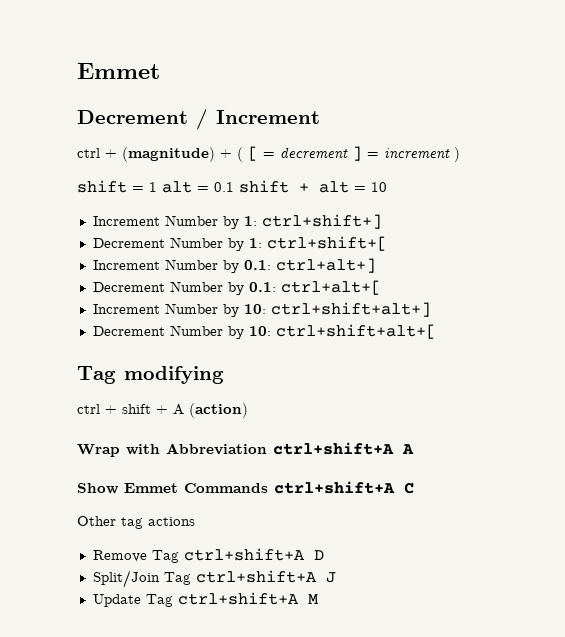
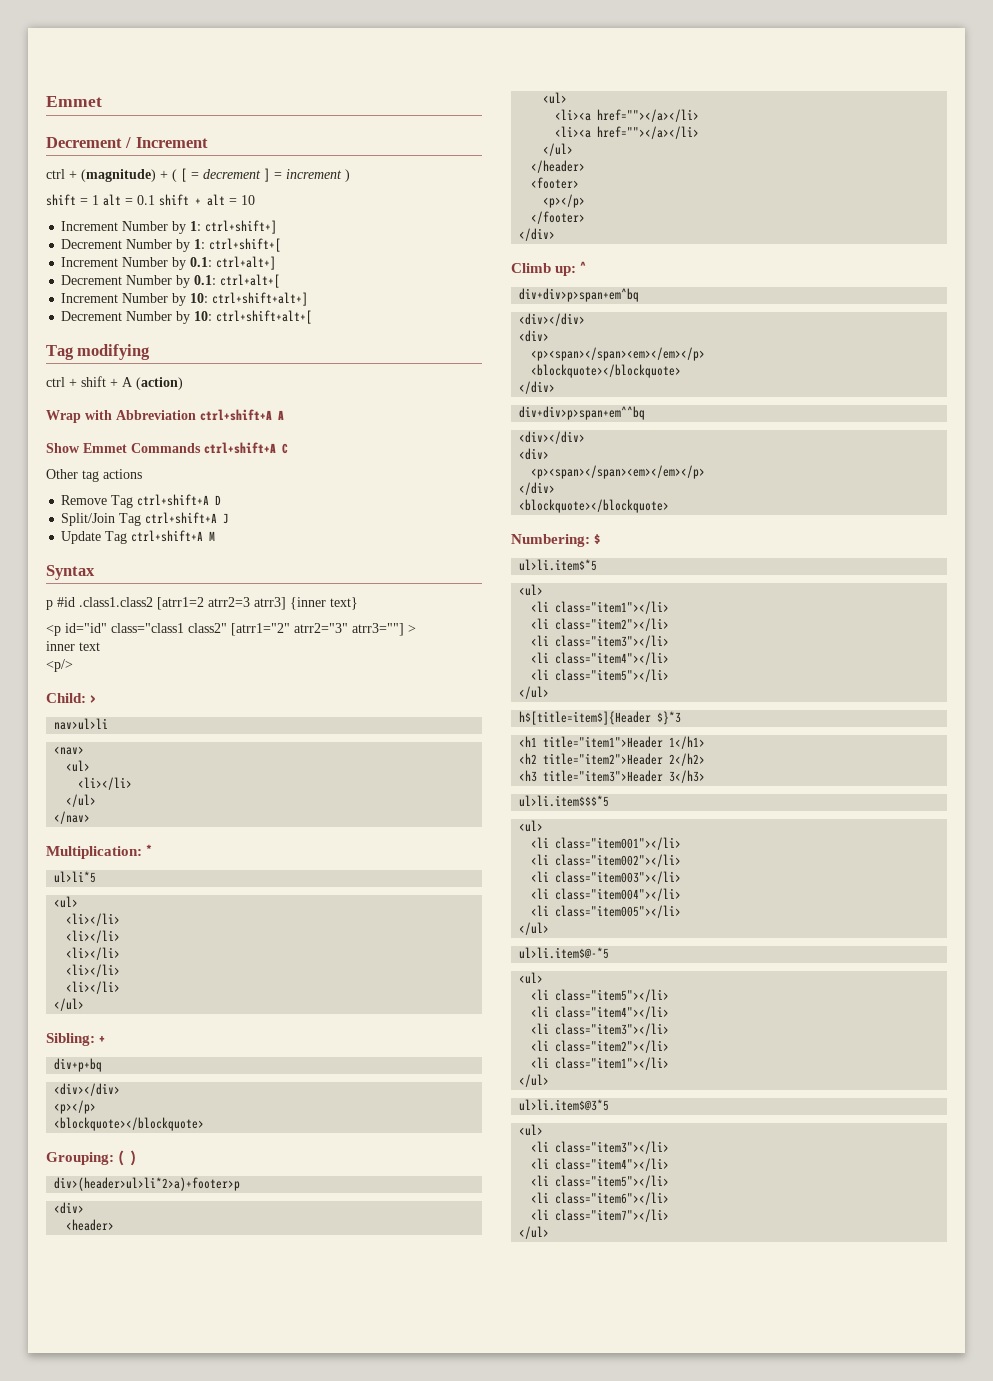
(318, 599) none -> [46,565,95,580] [46,597,358,610] [46,623,416,636] [46,641,100,651] [46,659,73,672] [46,693,97,703] [54,718,109,730] [54,746,85,755] [66,760,91,772] [78,777,133,790] [66,794,97,807] [54,811,91,824] [46,844,153,859] [54,871,97,883] [54,896,79,908] [66,913,121,926] [66,930,121,943] [66,947,121,960] [66,964,121,977] [66,981,121,994] [54,998,85,1011] [46,1033,106,1046] [54,1058,103,1072] [54,1083,121,1096] [54,1100,97,1114] [54,1117,205,1131] [46,1150,137,1166] [54,1177,241,1191] [54,1202,85,1214] [66,1219,115,1231] [543,92,568,104] [555,109,700,122] [555,126,700,139] [543,143,574,156] [531,160,586,173] [531,177,580,189] [543,194,586,208] [531,211,586,224] [519,228,556,241] [511,261,587,276] [519,288,640,302] [519,313,586,326] [519,330,550,342] [531,347,706,361] [531,364,682,378] [519,381,556,394] [519,406,646,420] [519,431,586,444] [519,448,550,460] [531,465,706,479] [519,482,556,495] [519,499,670,513] [511,534,601,547] [519,559,598,571] [519,584,544,596] [531,601,670,614] [531,618,670,631] [531,635,670,648] [531,652,670,665] [531,669,670,682] [519,686,550,699] [519,711,682,725] [519,736,706,749] [519,753,706,766] [519,770,706,783] [519,795,610,807] [519,820,544,832] [531,837,682,850] [531,854,682,867] [531,871,682,884] [531,888,682,901] [531,905,682,918] [519,922,550,935] [519,947,610,959] [519,972,544,984] [531,989,670,1002] [531,1006,670,1019] [531,1023,670,1036] [531,1040,670,1053] [531,1057,670,1070] [519,1074,550,1087] [519,1099,610,1111] [519,1124,544,1136] [531,1141,670,1154] [531,1158,670,1171] [531,1175,670,1188] [531,1192,670,1205] [531,1209,670,1222] [519,1226,550,1239] // Syntax // p #id .class1.class2 [atrr1=2 atrr2=3 atrr3] {inner text} // <p id="id" class="class1 class2" [atrr1="2" atrr2="3" atrr3=""] > // inner text // <p/> // Child: > // nav>ul>li // <nav> // <ul> // <li></li> // </ul> // </nav> // Multiplication: * // ul>li*5 // <ul> // <li></li> // <li></li> // <li></li> // <li></li> // <li></li> // </ul> // Sibling: + // div+p+bq // <div></div> // <p></p> // <blockquote></blockquote> // Grouping: ( ) // div>(header>ul>li*2>a)+footer>p // <div> // <header> // <ul> // <li><a href=""></a></li> // <li><a href=""></a></li> // </ul> // </header> // <footer> // <p></p> // </footer> // </div> // Climb up: ^ // div+div>p>span+em^bq // <div></div> // <div> // <p><span></span><em></em></p> // <blockquote></blockquote> // </div> // div+div>p>span+em^^bq // <div></div> // <div> // <p><span></span><em></em></p> // </div> // <blockquote></blockquote> // Numbering: $ // ul>li.item$*5 // <ul> // <li class="item1"></li> // <li class="item2"></li> // <li class="item3"></li> // <li class="item4"></li> // <li class="item5"></li> // </ul> // h$[title=item$]{Header $}*3 // <h1 title="item1">Header 1</h1> // <h2 title="item2">Header 2</h2> // <h3 title="item3">Header 3</h3> // ul>li.item$$$*5 // <ul> // <li class="item001"></li> // <li class="item002"></li> // <li class="item003"></li> // <li class="item004"></li> // <li class="item005"></li> // </ul> // ul>li.item$@-*5 // <ul> // <li class="item5"></li> // <li class="item4"></li> // <li class="item3"></li> // <li class="item2"></li> // <li class="item1"></li> // </ul> // ul>li.item$@3*5 // <ul> // <li class="item3"></li> // <li class="item4"></li> // <li class="item5"></li> // <li class="item6"></li> // <li class="item7"></li> // </ul>

